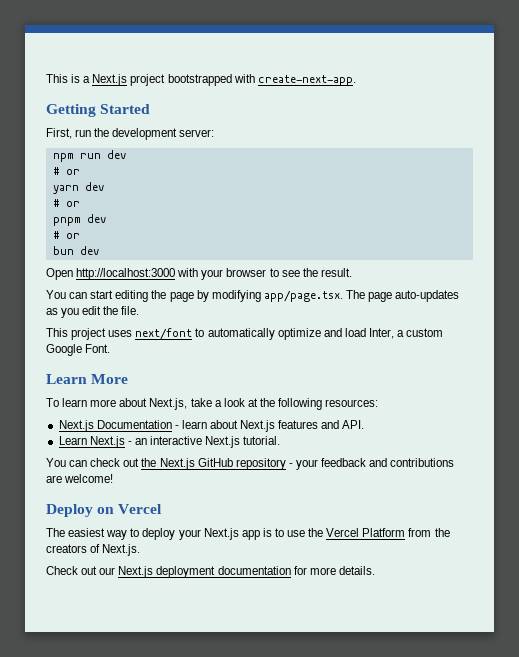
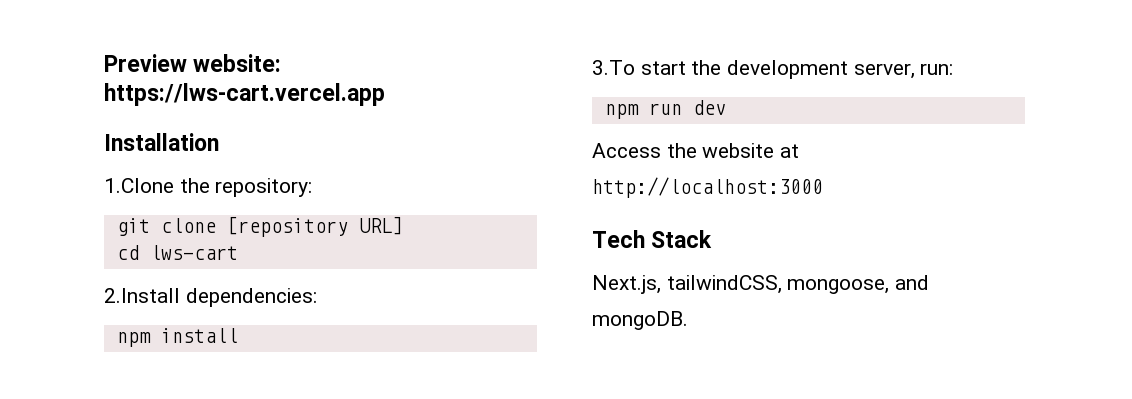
[46,74,356,86] [46,104,151,117] [46,128,215,140] [52,150,126,162] [52,167,80,175] [52,182,104,194] [52,199,80,207] [52,214,106,226] [52,231,80,239] [52,246,99,255] [46,268,352,280] [46,290,460,302] [46,306,140,318] [46,328,444,340] [46,344,111,356] [46,374,129,384] [46,398,379,410] [58,420,365,432] [58,436,281,448] [46,458,455,470] [46,474,114,483] [46,504,163,517] [46,528,450,540] [46,544,141,556] [46,566,375,578] This is a Next.js project bootstrapped with create-next-app. // Getting Started // First, run the development server: // npm run dev // # or // yarn dev // # or // pnpm dev // # or // bun dev // Open http://localhost:3000 with your browser to see the result. // You can start editing the page by modifying app/page.tsx. The page auto-updates as you edit the file. // This project uses next/font to automatically optimize and load Inter, a custom Google Font. // Learn More // To learn more about Next.js, take a look at the following resources: // Next.js Documentation - learn about Next.js features and API. // Learn Next.js - an interactive Next.js tutorial. // You can check out the Next.js GitHub repository - your feedback and contributions are welcome! // Deploy on Vercel // The easiest way to deploy your Next.js app is to use the Vercel Platform from the creators of Next.js. // Check out our Next.js deployment documentation for more details. -> [104,54,282,72] [104,83,385,106] [104,133,219,151] [104,178,313,197] [116,216,403,237] [116,245,238,260] [104,288,317,307] [116,328,238,347] [592,60,954,79] [604,100,726,119] [592,143,800,158] [592,177,823,198] [592,230,713,248] [592,275,930,294] [592,311,688,330] Preview website: https://lws-cart.vercel.app // Installation // 1.Clone the repository: // git clone [repository URL] // cd lws-cart // 2.Install dependencies: // npm install // 3.To start the development server, run: // npm run dev // Access the website at http://localhost:3000 // Tech Stack // Next.js, tailwindCSS, mongoose, and mongoDB.

